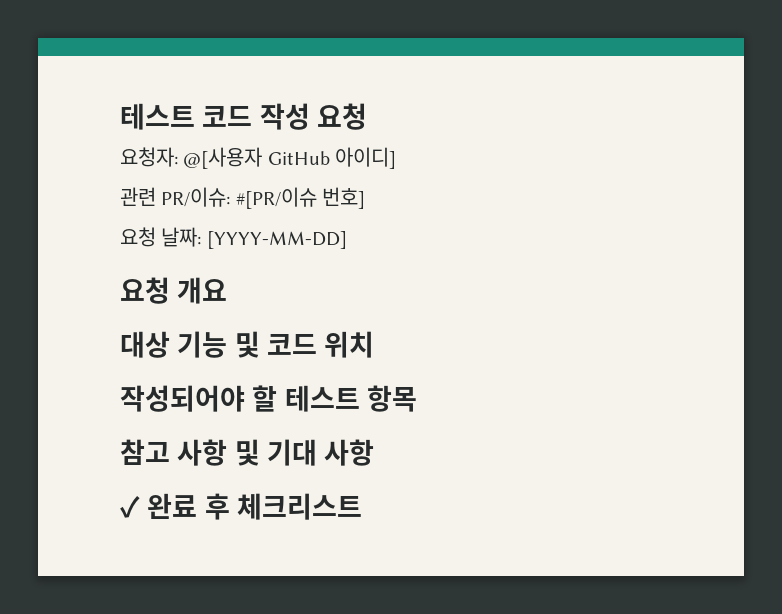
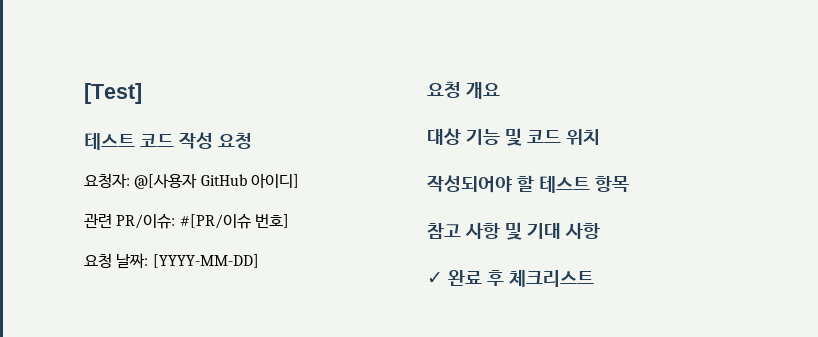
(120, 116) none -> [84,83,142,104] [Test] //

